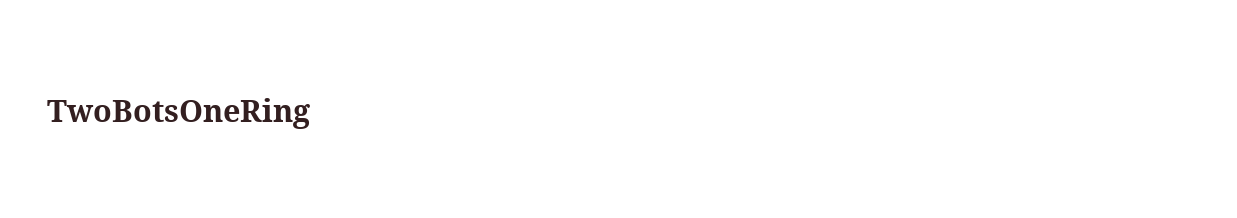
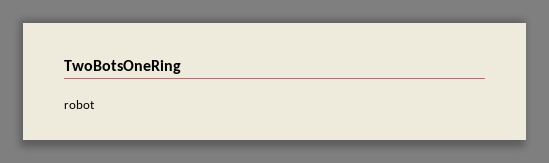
(310, 113) none -> [64,100,95,109] // robot

